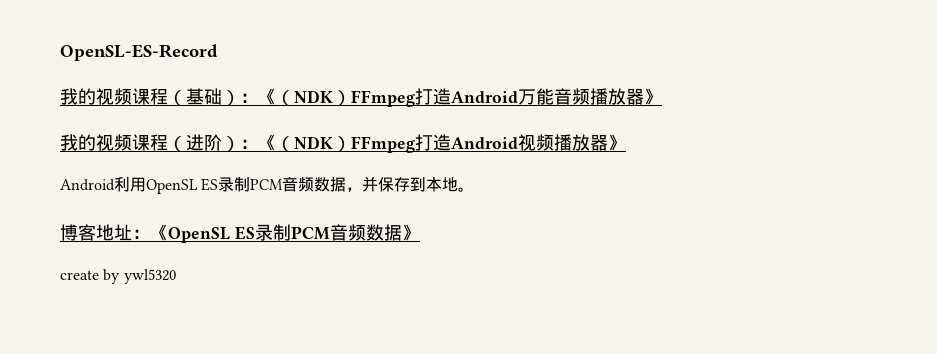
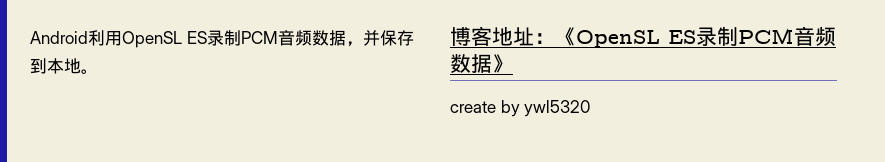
[60,44,218,61] [60,88,662,107] [60,134,626,153] OpenSL-ES-Record // 我的视频课程（基础）：《（NDK）FFmpeg打造Android万能音频播放器》 // 我的视频课程（进阶）：《（NDK）FFmpeg打造Android视频播放器》 // -> (30, 37) none

